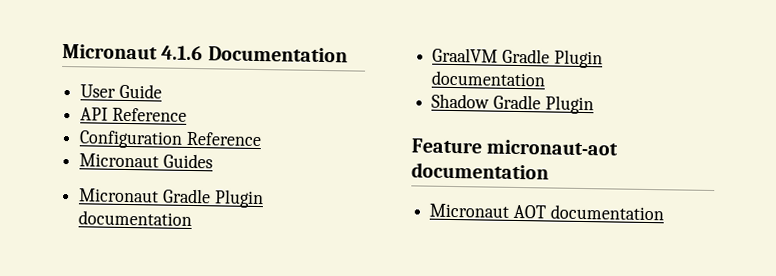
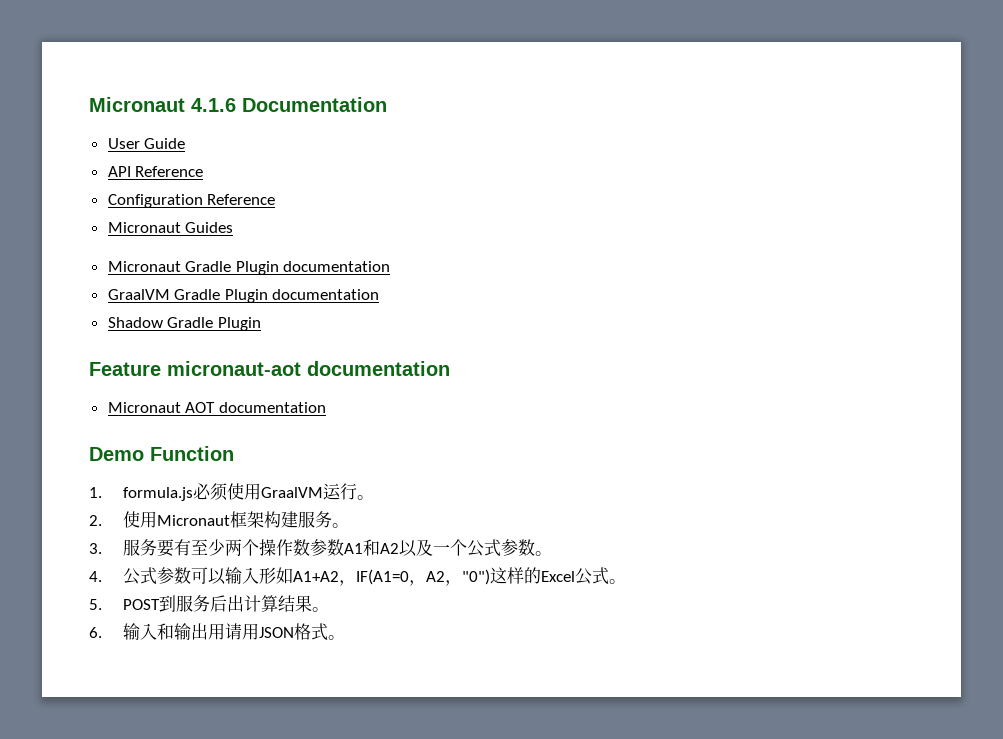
(664, 212) none -> [89,446,234,461] [89,483,374,501] [89,511,349,528] [89,539,552,557] [89,567,626,586] [89,595,329,612] [89,623,345,641] // Demo Function // 1. formula.js必须使用GraalVM运行。 // 2.使用Micronaut框架构建服务。 // 3.服务要有至少两个操作数参数A1和A2以及一个公式参数。 // 4.公式参数可以输入形如A1+A2，IF(A1=0，A2，"0")这样的Excel公式。 // 5. POST到服务后出计算结果。 // 6.输入和输出用请用JSON格式。

